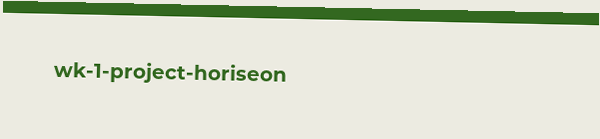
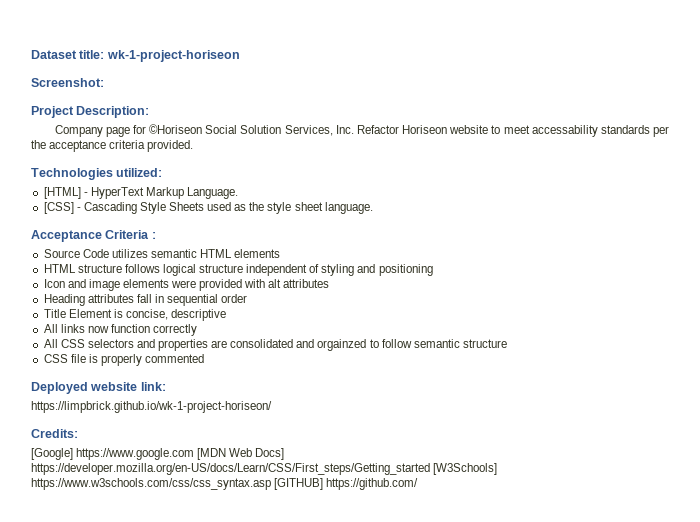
(53, 73) none -> [31,50,105,59] Dataset title:
(288, 73) none -> [31,78,104,87] [31,106,150,118] [54,124,669,137] [31,140,194,152] [31,168,163,180] [43,187,239,199] [43,202,373,214] [31,230,156,242] [43,249,281,258] [43,264,433,276] [43,279,330,291] [43,294,248,306] [43,309,227,321] [43,324,198,336] [43,339,507,351] [43,354,205,366] [31,382,166,394] [31,401,272,413] [31,429,78,438] [31,448,285,460] [31,463,498,475] [31,478,419,490] // Screenshot: // Project Description: // Company page for ©Horiseon Social Solution Services, Inc. Refactor Horiseon website to meet accessability standards per the acceptance criteria provided. // Technologies utilized: // [HTML] - HyperText Markup Language. // [CSS] - Cascading Style Sheets used as the style sheet language. // Acceptance Criteria : // Source Code utilizes semantic HTML elements // HTML structure follows logical structure independent of styling and positioning // Icon and image elements were provided with alt attributes // Heading attributes fall in sequential order // Title Element is concise, descriptive // All links now function correctly // All CSS selectors and properties are consolidated and orgainzed to follow semantic structure // CSS file is properly commented // Deployed website link: // https://limpbrick.github.io/wk-1-project-horiseon/ // Credits: // [Google] https://www.google.com [MDN Web Docs] https://developer.mozilla.org/en-US/docs/Learn/CSS/First_steps/Getting_started [W3Schools] https://www.w3schools.com/css/css_syntax.asp [GITHUB] https://github.com/

